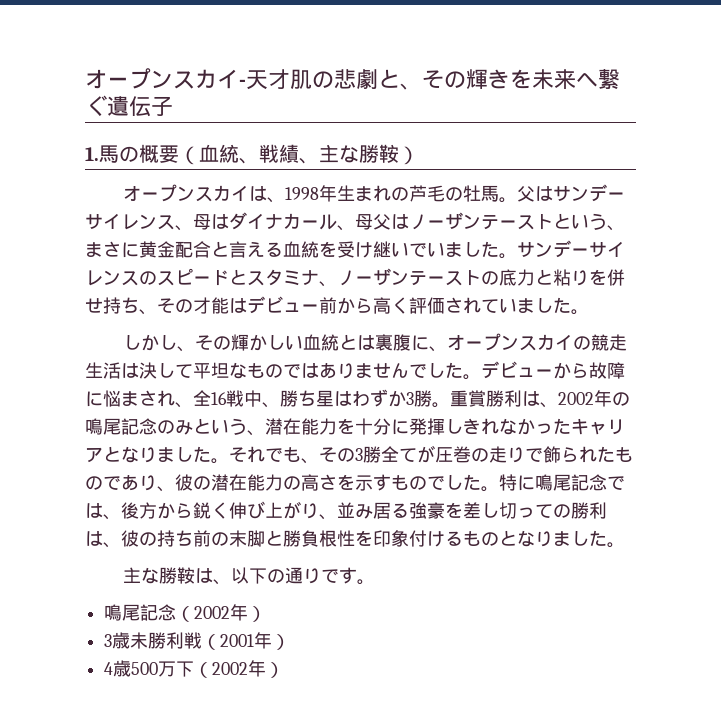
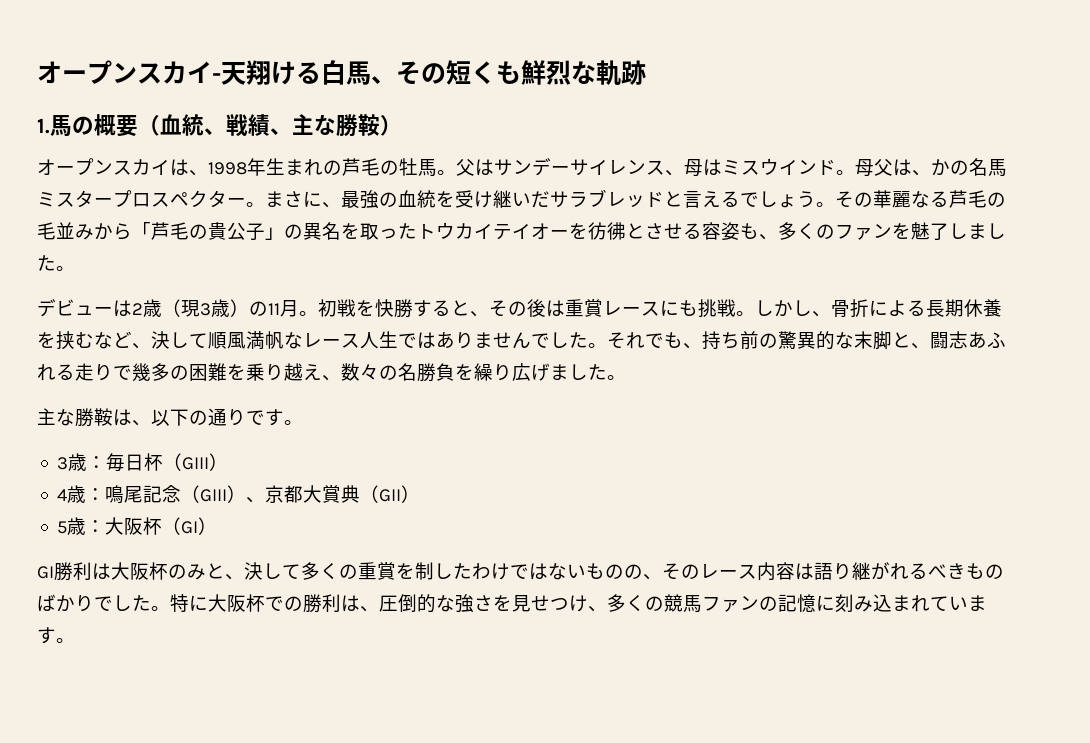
[268,69,620,90] [85,95,173,117] 才肌の悲劇と、その輝きを未来へ繋ぐ遺伝子 -> [246,60,646,85] 翔ける白馬、その短くも鮮烈な軌跡
[229,212,625,231] [85,240,625,259] [85,268,625,287] [85,296,589,315] [123,333,628,352] [85,362,283,379] ダイナカール、母父はノーザンテーストという、まさに黄金配合と言える血統を受け継いでいました。サンデーサイレンスのスピードとスタミナ、ノーザンテーストの底力と粘りを併せ持ち、その才能はデビュー前から高く評価されていました。 // しかし、その輝かしい血統とは裏腹に、オープンスカイの競走生活は決して平坦なもの -> [722,158,1007,177] [37,189,1006,209] [37,222,1006,241] [37,255,75,271] [37,299,1002,318] [37,331,398,350] ミスウインド。母父は、かの名馬ミスタープロスペクター。まさに、最強の血統を受け継いだサラブレッドと言えるでしょう。その華麗なる芦毛の毛並みから「芦毛の貴公子」の異名を取ったトウカイテイオーを彷彿とさせる容姿も、多くのファンを魅了しました。 // デビューは2歳（現3歳）の11月。初戦を快勝すると、その後は重賞レースにも挑戦。しかし、骨折による長期休養を挟むなど、決して順風満帆なレース人生
[481,361,625,379] [85,389,630,408] [85,418,625,436] [85,445,633,464] [85,474,625,492] [85,501,607,520] [85,530,553,548] デビューから故障に悩まされ、全16戦中、勝ち星はわずか3勝。重賞勝利は、2002年の鳴尾記念のみという、潜在能力を十分に発揮しきれなかったキャリアとなりました。それでも、その3勝全てが圧巻の走りで飾られたものであり、彼の潜在能力の高さを示すものでした。特に鳴尾記念では、後方から鋭く伸び上がり、並み居る強豪を差し切っての勝利は、彼の持ち前の末脚と勝負根性を印象付けるものとなり -> [607,331,1006,350] [37,363,550,382] それでも、持ち前の驚異的な末脚と、闘志あふれる走りで幾多の困難を乗り越え、数々の名勝負を繰り広げ
[104,604,267,622] [104,632,291,650] [104,660,285,678] 鳴尾記念（2002年） // 3歳未勝利戦（2001年） // 4歳500万下（2002年） -> [57,453,229,472] [57,485,421,504] [57,517,218,535] [37,562,1004,581] [37,594,987,613] [37,627,75,644] 3歳：毎日杯（GIII） // 4歳：鳴尾記念（GIII）、京都大賞典（GII） // 5歳：大阪杯（GI） // GI勝利は大阪杯のみと、決して多くの重賞を制したわけではないものの、そのレース内容は語り継がれるべきものばかりでした。特に大阪杯での勝利は、圧倒的な強さを見せつけ、多くの競馬ファンの記憶に刻み込まれています。

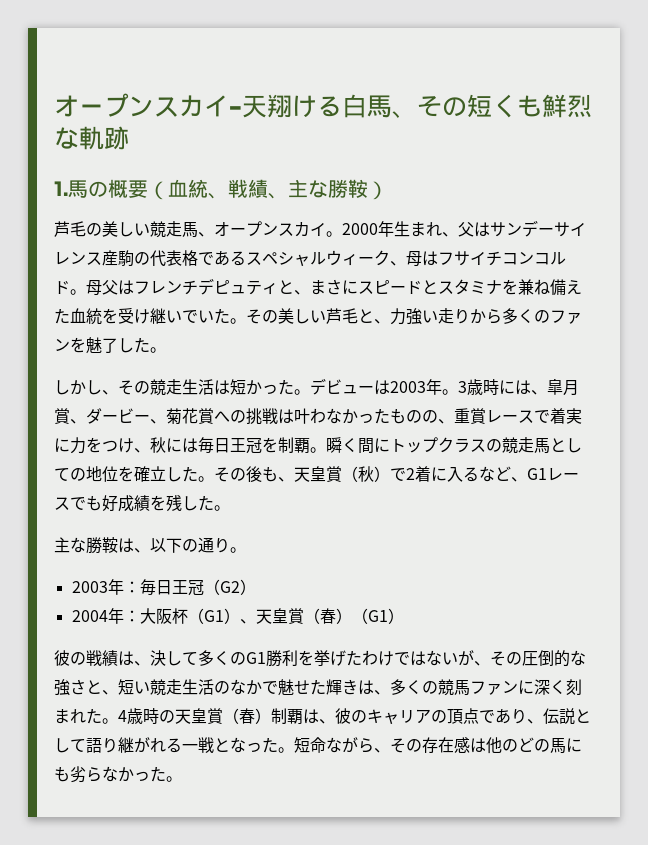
[37,158,456,177] オープンスカイは、1998年生まれの芦毛の牡馬。 -> [54,221,458,238] 芦毛の美しい競走馬、オープンスカイ。2000年生まれ、
[665,158,1007,177] [37,189,1006,209] [37,222,778,241] 、母はミスウインド。母父は、かの名馬ミスタープロスペクター。まさに、最強の血統を受け継いだサラブレッドと言えるでしょう。その華麗なる芦毛の毛並みから「芦毛の貴公子」の異名を取ったトウカイテイオーを彷彿とさせる容姿も、 -> [102,250,566,267] [54,278,582,296] [54,308,502,325] 産駒の代表格であるスペシャルウィーク、母はフサイチコンコルド。母父はフレンチデピュティと、まさにスピードとスタミナを兼ね備えた血統を受け継いでいた。その美しい芦毛と、力強い走りから
[968,223,1006,239] [37,255,75,271] [37,299,1002,318] [37,331,1006,350] [37,363,569,382] ました。 // デビューは2歳（現3歳）の11月。初戦を快勝すると、その後は重賞レースにも挑戦。しかし、骨折による長期休養を挟むなど、決して順風満帆なレース人生ではありませんでした。それでも、持ち前の驚異的な末脚と、闘志あふれる走りで幾多の困難を乗り越え、数々の名勝負を繰り広げま -> [134,337,166,353] [54,378,579,396] [54,408,582,425] [54,437,582,454] [54,466,579,482] [54,495,182,512] た。 // しかし、その競走生活は短かった。デビューは2003年。3歳時には、皐月賞、ダービー、菊花賞への挑戦は叶わなかったものの、重賞レースで着実に力をつけ、秋には毎日王冠を制覇。瞬く間にトップクラスの競走馬としての地位を確立した。その後も、天皇賞（秋）で2着に入るなど、G1レースでも好成績を残
[246,409,303,426] [57,453,229,472] [57,485,421,504] [57,517,218,535] [37,562,1004,581] [37,594,588,613] です。 // 3歳：毎日杯（GIII） // 4歳：鳴尾記念（GIII）、京都大賞典（GII） // 5歳：大阪杯（GI） // GI勝利は大阪杯のみと、決して多くの重賞を制したわけではないものの、そのレース内容は語り継がれるべきものばかりでした。特に大阪杯での勝利は、圧倒的な強さを見せつけ -> [230,547,246,553] [71,579,256,596] [71,608,404,624] [54,650,586,667] [54,679,374,696] 。 // 2003年：毎日王冠（G2） // 2004年：大阪杯（G1）、天皇賞（春）（G1） // 彼の戦績は、決して多くのG1勝利を挙げたわけではないが、その圧倒的な強さと、短い競走生活のなかで魅せた輝きは
[759,594,987,613] [37,627,56,644] の記憶に刻み込まれています -> [518,679,582,696] [54,708,591,724] [54,737,582,754] [54,766,166,783] に深く刻まれた。4歳時の天皇賞（春）制覇は、彼のキャリアの頂点であり、伝説として語り継がれる一戦となった。短命ながら、その存在感は他のどの馬にも劣らなかった

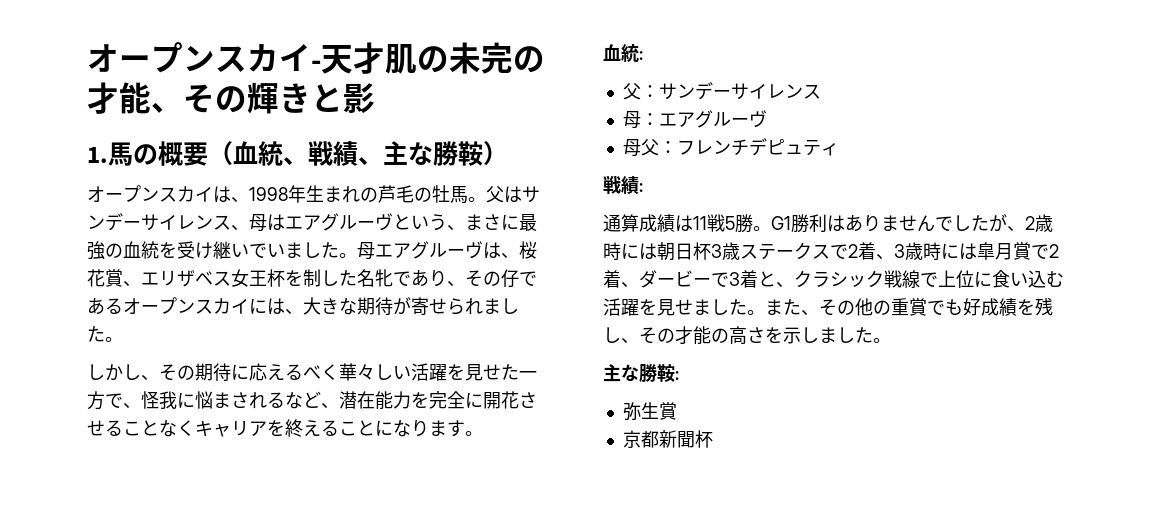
[267,94,592,118] [54,126,129,150] 翔ける白馬、その短くも鮮烈な軌跡 -> [353,42,545,74] [87,82,375,114] 才肌の未完の才能、その輝きと影
[54,221,458,238] 芦毛の美しい競走馬、オープンスカイ。2000年生まれ、 -> [87,185,486,204] オープンスカイは、1998年生まれの芦毛の牡馬。
[102,250,566,267] [54,278,582,296] [54,308,70,324] 産駒の代表格であるスペシャルウィーク、母はフサイチコンコルド。母父はフレンチデピュティと、まさにスピードとスタミナを兼ね備えた -> [231,213,537,232] [87,241,123,260] 、母はエアグルーヴという、まさに最強の
[214,308,582,325] [54,337,118,354] た。その美しい芦毛と、力強い走りから多くのファンを魅了 -> [285,241,537,260] [87,269,537,287] [87,297,501,316] ました。母エアグルーヴは、桜花賞、エリザベス女王杯を制した名牝であり、その仔であるオープンスカイには、大きな期待が寄せられま
[150,378,579,396] [54,408,582,425] [54,437,582,454] [54,466,579,482] [54,495,230,512] [54,537,246,554] [71,579,256,596] [71,608,404,624] [54,650,586,667] [54,679,582,696] [54,708,591,724] [54,737,582,754] [54,766,182,783] 競走生活は短かった。デビューは2003年。3歳時には、皐月賞、ダービー、菊花賞への挑戦は叶わなかったものの、重賞レースで着実に力をつけ、秋には毎日王冠を制覇。瞬く間にトップクラスの競走馬としての地位を確立した。その後も、天皇賞（秋）で2着に入るなど、G1レースでも好成績を残した。 // 主な勝鞍は、以下の通り。 // 2003年：毎日王冠（G2） // 2004年：大阪杯（G1）、天皇賞（春）（G1） // 彼の戦績は、決して多くのG1勝利を挙げたわけではないが、その圧倒的な強さと、短い競走生活のなかで魅せた輝きは、多くの競馬ファンに深く刻まれた。4歳時の天皇賞（春）制覇は、彼のキャリアの頂点であり、伝説として語り継がれる一戦となった。短命ながら、その存在感は他のどの馬にも劣らなかった。 -> [195,363,537,382] [87,391,537,410] [87,419,483,437] [603,44,643,63] [622,82,821,100] [622,110,767,129] [622,138,839,157] [603,175,643,195] [603,214,1053,233] [603,242,1059,261] [603,270,1064,288] [603,298,1053,316] [603,326,891,345] [603,364,679,383] [622,402,677,421] [622,430,713,448] 期待に応えるべく華々しい活躍を見せた一方で、怪我に悩まされるなど、潜在能力を完全に開花させることなくキャリアを終えることになります。 // 血統: // 父：サンデーサイレンス // 母：エアグルーヴ // 母父：フレンチデピュティ // 戦績: // 通算成績は11戦5勝。G1勝利はありませんでしたが、2歳時には朝日杯3歳ステークスで2着、3歳時には皐月賞で2着、ダービーで3着と、クラシック戦線で上位に食い込む活躍を見せました。また、その他の重賞でも好成績を残し、その才能の高さを示しました。 // 主な勝鞍: // 弥生賞 // 京都新聞杯

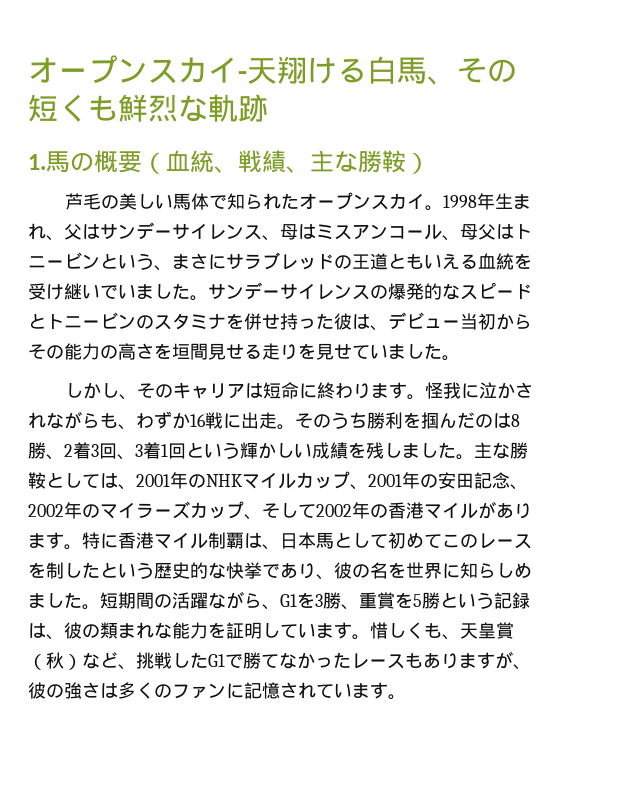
[353,42,545,74] [87,82,375,114] 才肌の未完の才能、その輝きと影 -> [277,56,517,85] [28,94,268,122] 翔ける白馬、その短くも鮮烈な軌跡
[87,185,249,203] オープンスカイは、 -> [65,192,444,211] 芦毛の美しい馬体で知られたオープンスカイ。
[360,185,486,204] の芦毛の牡馬。 -> [46,235,64,241] 、
[285,213,537,231] [87,241,123,260] エアグルーヴという、まさに最強の -> [316,224,532,241] [28,252,478,271] ミスアンコール、母父はトニービンという、まさにサラブレッドの王道ともいえる
[357,241,537,260] [87,269,537,287] [87,297,483,316] 母エアグルーヴは、桜花賞、エリザベス女王杯を制した名牝であり、その仔であるオープンスカイには、大きな期待が寄せられ -> [208,282,532,300] [28,312,532,331] [28,343,388,360] サンデーサイレンスの爆発的なスピードとトニービンのスタミナを併せ持った彼は、デビュー当初からその能力の高さを垣間見せる走りを見せてい
[195,363,537,382] [87,391,537,410] [87,419,483,437] [603,44,643,63] [622,82,821,100] [622,110,767,129] [622,138,839,157] [603,175,643,195] [603,214,1053,233] [603,242,1059,261] [603,270,1064,288] [603,298,1053,316] [603,326,801,345] 期待に応えるべく華々しい活躍を見せた一方で、怪我に悩まされるなど、潜在能力を完全に開花させることなくキャリアを終えることになります。 // 血統: // 父：サンデーサイレンス // 母：エアグルーヴ // 母父：フレンチデピュティ // 戦績: // 通算成績は11戦5勝。G1勝利はありませんでしたが、2歳時には朝日杯3歳ステークスで2着、3歳時には皐月賞で2着、ダービーで3着と、クラシック戦線で上位に食い込む活躍を見せました。また、その他の重賞でも好成績を残し、その才能の高さを示 -> [173,382,534,400] [28,411,520,430] [28,442,384,460] キャリアは短命に終わります。怪我に泣かされながらも、わずか16戦に出走。そのうち勝利を掴んだのは8勝、2着3回、3着1回という輝かしい成績を残
[603,364,679,383] [622,402,677,421] [622,430,713,448] // 主な勝鞍: // 弥生賞 // 京都新聞杯 -> [474,442,528,459] [28,471,528,490] [28,501,532,520] [28,532,532,550] [28,562,532,580] [28,591,530,610] [28,622,514,640] [28,651,531,670] [28,682,406,700] 主な勝鞍としては、2001年のNHKマイルカップ、2001年の安田記念、2002年のマイラーズカップ、そして2002年の香港マイルがあります。特に香港マイル制覇は、日本馬として初めてこのレースを制したという歴史的な快挙であり、彼の名を世界に知らしめました。短期間の活躍ながら、G1を3勝、重賞を5勝という記録は、彼の類まれな能力を証明しています。惜しくも、天皇賞（秋）など、挑戦したG1で勝てなかったレースもありますが、彼の強さは多くのファンに記憶されています。

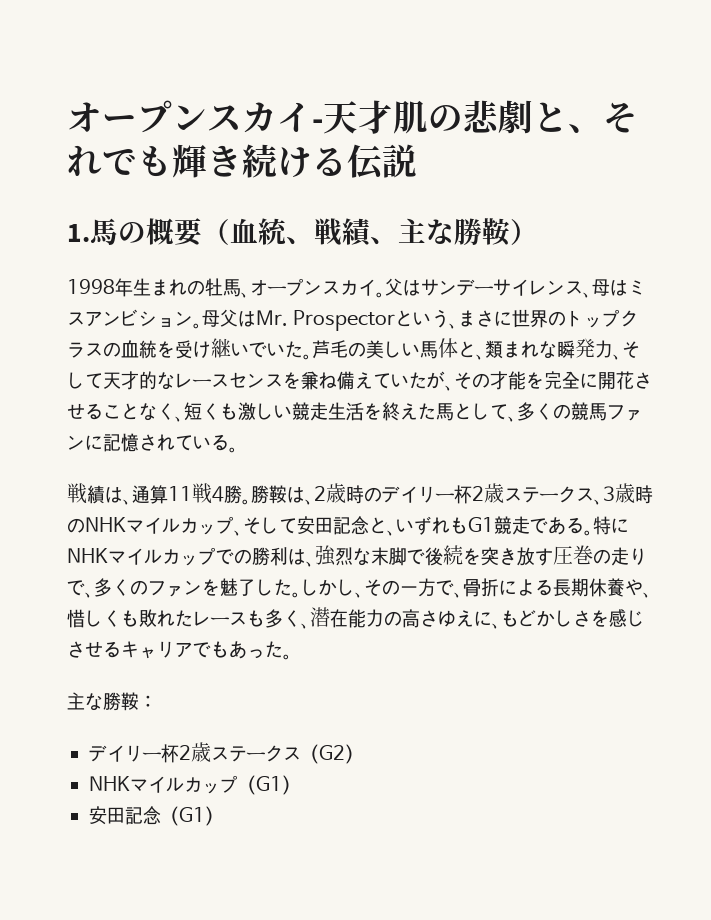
[277,56,517,85] [28,94,268,122] 翔ける白馬、その短くも鮮烈な軌跡 -> [358,100,638,134] [67,144,417,180] 才肌の悲劇と、それでも輝き続ける伝説
[65,193,300,210] 芦毛の美しい馬体で知られた -> [67,278,250,298] 1998年生まれの牡馬、
[443,193,532,210] [28,223,64,241] 1998年生まれ、 -> (385, 295) none
[388,224,532,241] [28,252,478,271] コール、母父はトニービンという、まさにサラブレッドの王道ともいえる -> [121,309,639,331] [67,342,121,358] ビション。母父はMr. Prospectorという、まさに世界のトップクラスの
[136,282,532,301] [28,312,532,331] [28,343,460,361] [65,382,534,400] [28,411,520,430] [28,442,528,460] [28,471,528,490] [28,501,532,520] [28,532,532,550] [28,562,532,580] [28,591,530,610] [28,622,514,640] [28,651,531,670] [28,682,172,699] ました。サンデーサイレンスの爆発的なスピードとトニービンのスタミナを併せ持った彼は、デビュー当初からその能力の高さを垣間見せる走りを見せていました。 // しかし、そのキャリアは短命に終わります。怪我に泣かされながらも、わずか16戦に出走。そのうち勝利を掴んだのは8勝、2着3回、3着1回という輝かしい成績を残しました。主な勝鞍としては、2001年のNHKマイルカップ、2001年の安田記念、2002年のマイラーズカップ、そして2002年の香港マイルがあります。特に香港マイル制覇は、日本馬として初めてこのレースを制したという歴史的な快挙であり、彼の名を世界に知らしめました。短期間の活躍ながら、G1を3勝、重賞を5勝という記録は、彼の類まれな能力を証明しています。惜しくも、天皇賞（秋）など、挑戦したG1で勝てなかったレースもありますが、彼の強さは多くの -> [285,338,640,360] [67,371,652,391] [67,402,607,422] た。芦毛の美しい馬体と、類まれな瞬発力、そして天才的なレースセンスを兼ね備えていたが、その才能を完全に開花させることなく、短くも激しい競走生活を終えた馬として、多くの競馬
[352,682,406,700] ます。 -> [211,434,238,453] [67,483,653,505] [67,516,629,536] [67,545,647,567] [67,578,652,598] [67,607,645,629] [67,641,292,660] [67,692,157,711] [89,742,363,764] [89,775,300,795] [89,806,223,826] る。 // 戦績は、通算11戦4勝。勝鞍は、2歳時のデイリー杯2歳ステークス、3歳時のNHKマイルカップ、そして安田記念と、いずれもG1競走である。特にNHKマイルカップでの勝利は、強烈な末脚で後続を突き放す圧巻の走りで、多くのファンを魅了した。しかし、その一方で、骨折による長期休養や、惜しくも敗れたレースも多く、潜在能力の高さゆえに、もどかしさを感じさせるキャリアでもあった。 // 主な勝鞍： // デイリー杯2歳ステークス（G2） // NHKマイルカップ（G1） // 安田記念（G1）

